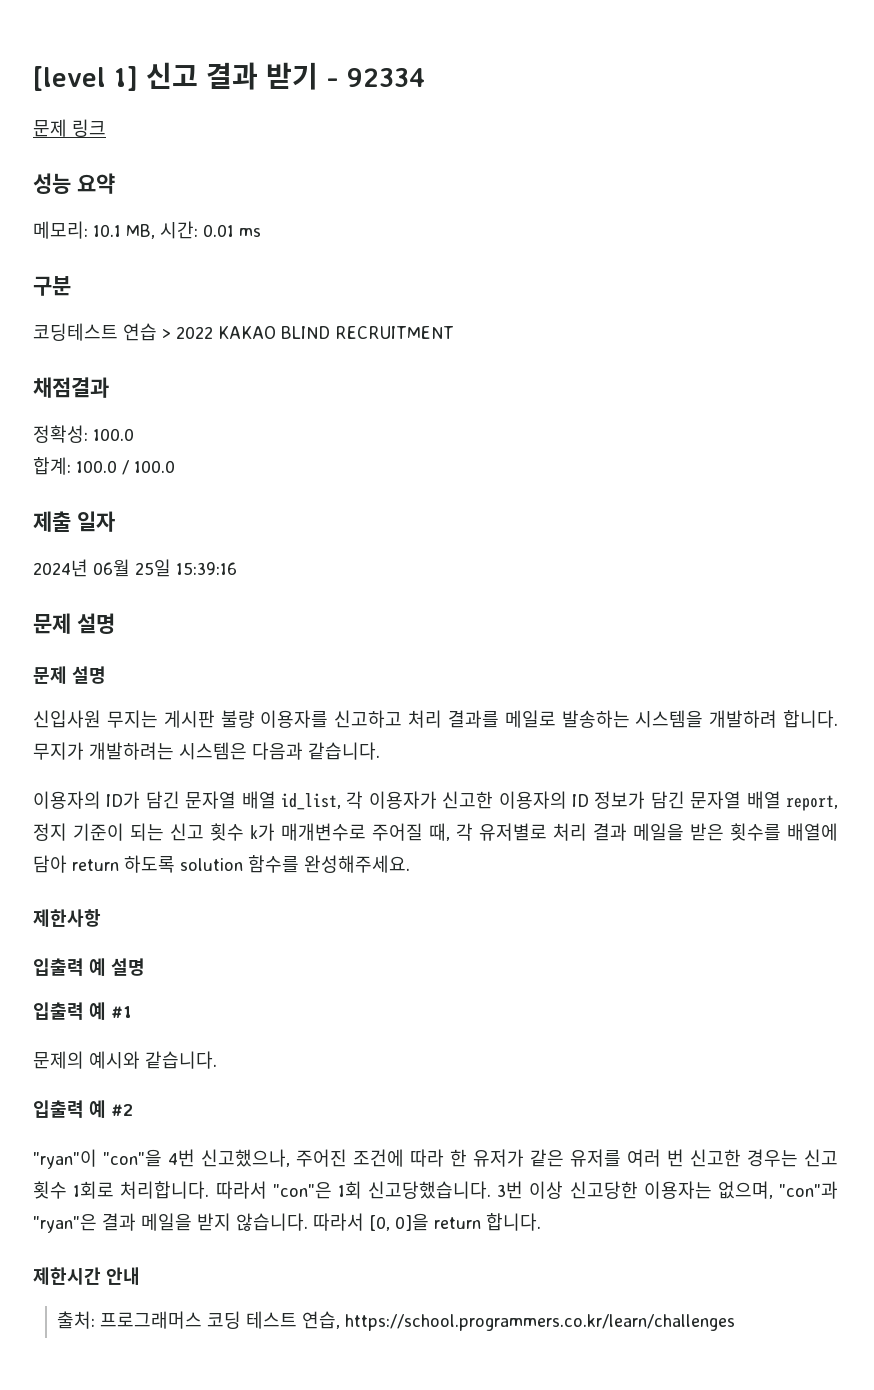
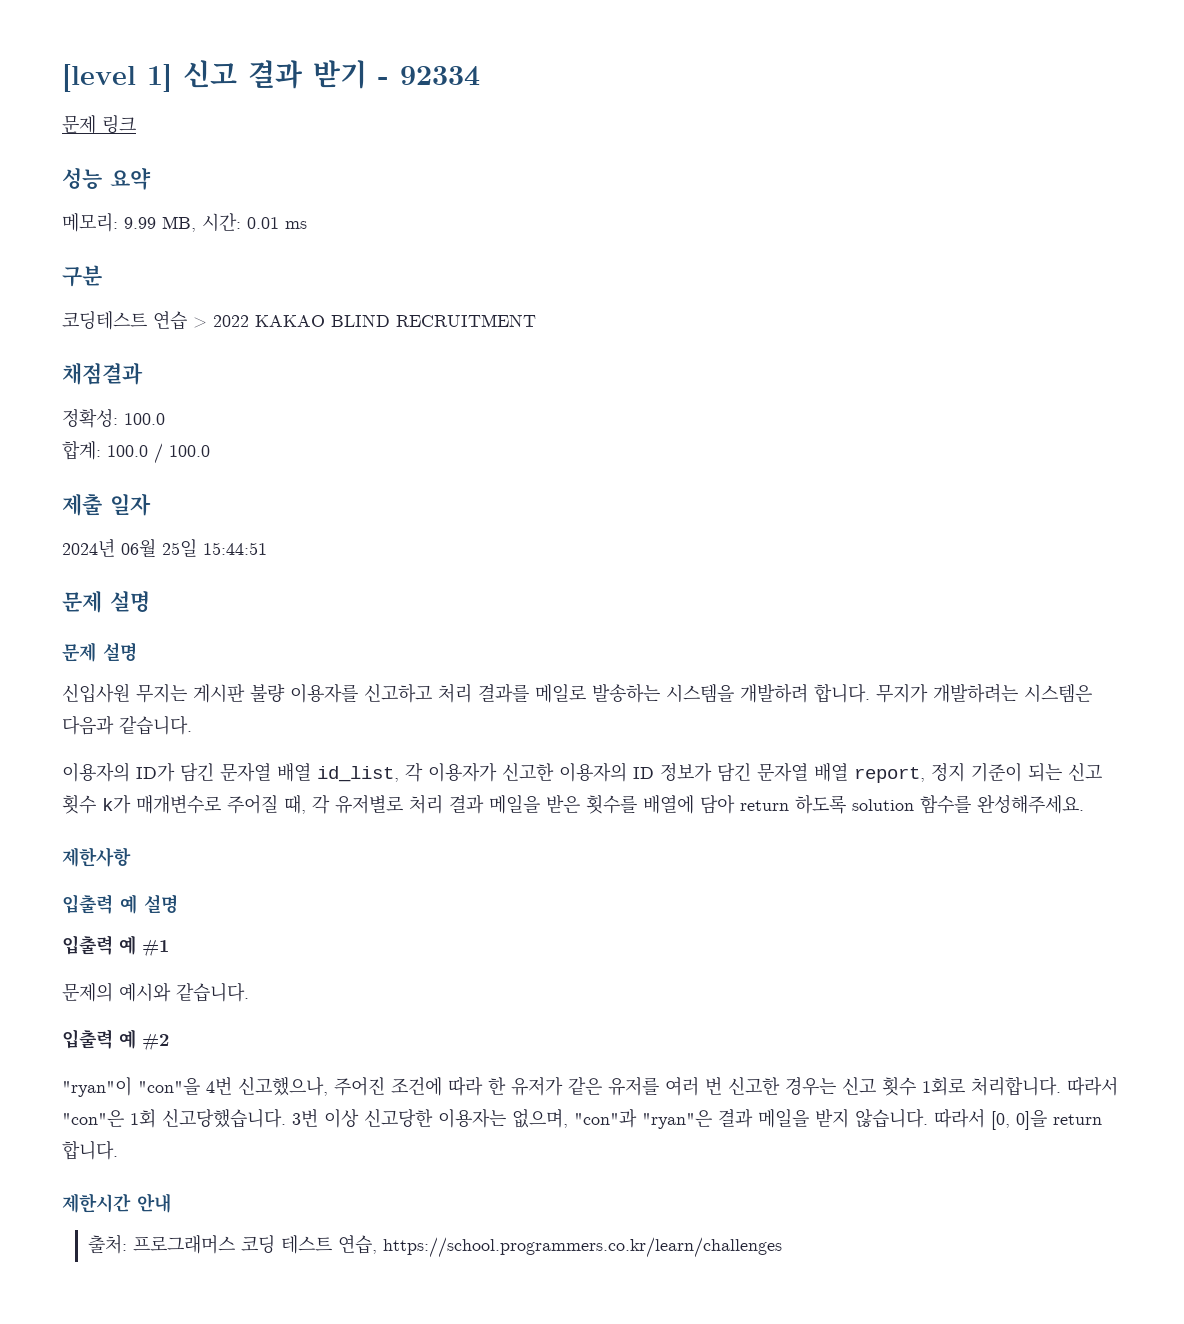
[93,224,121,237] 10.1 -> [124,217,156,229] 9.99
[176,562,237,575] 15:39:16 -> [203,542,267,555] 15:44:51

